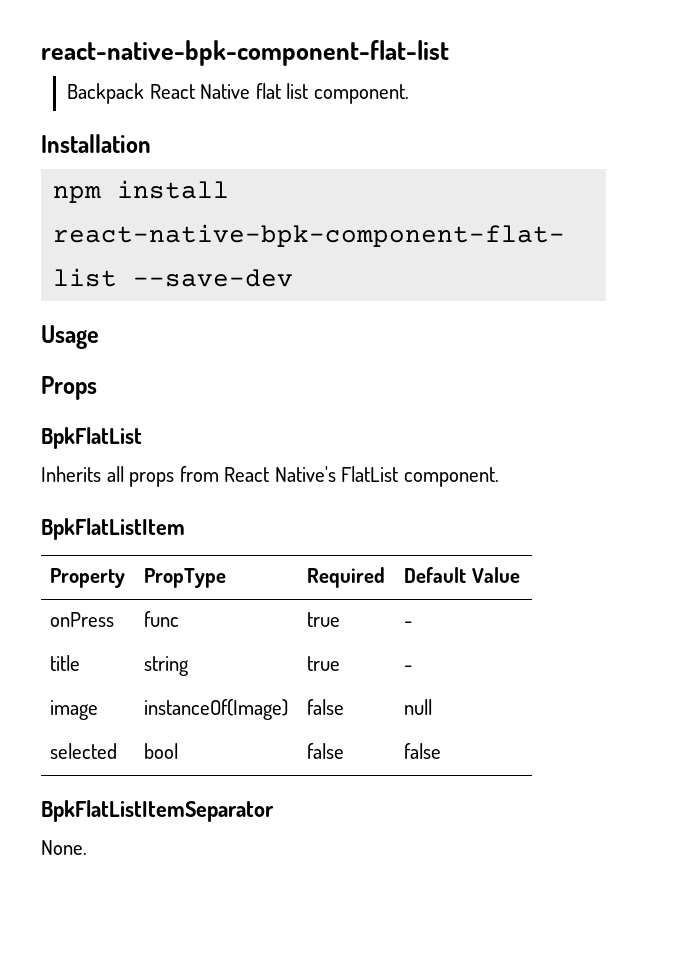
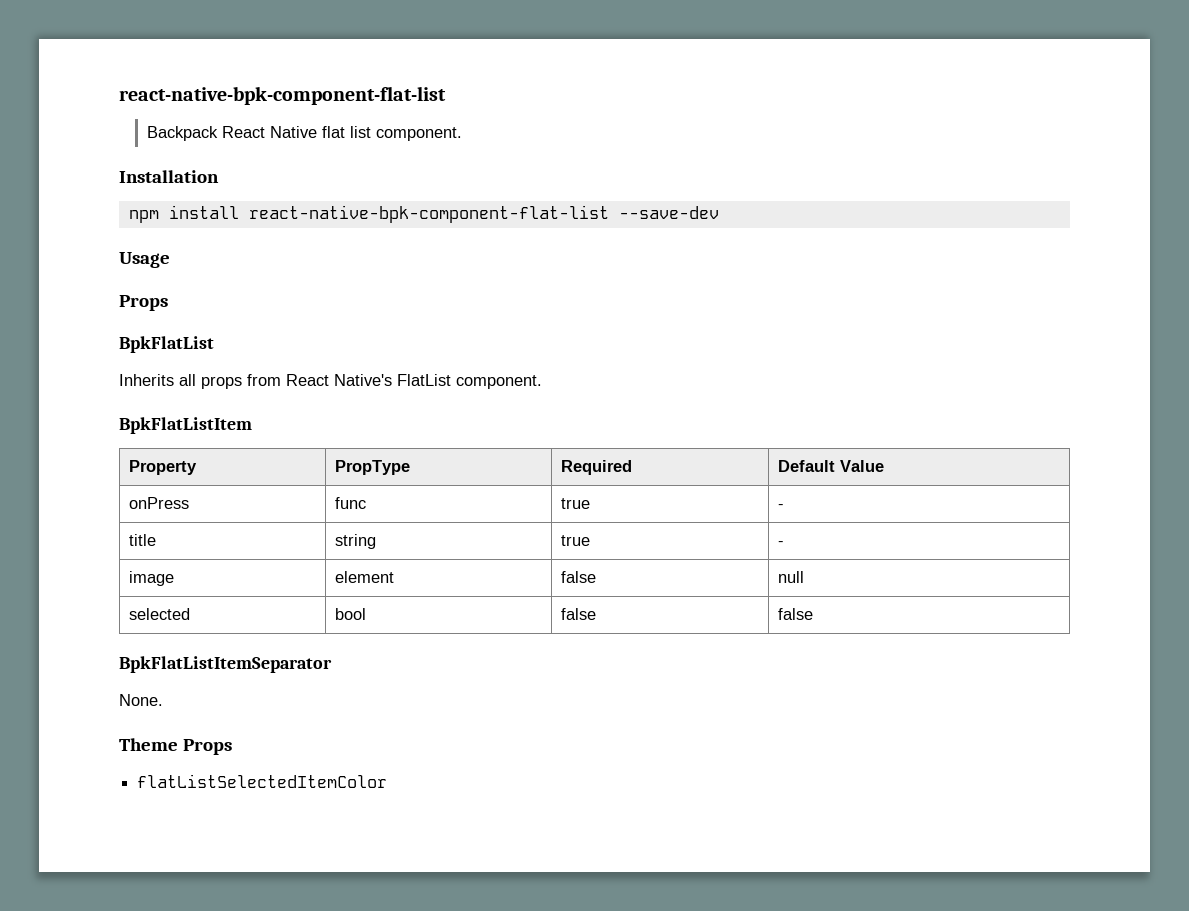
[144,699,289,720] instanceOf(Image) -> [334,571,394,583] element
(87, 847) none -> [119,738,232,755] [137,774,388,788] // Theme Props // flatListSelectedItemColor

